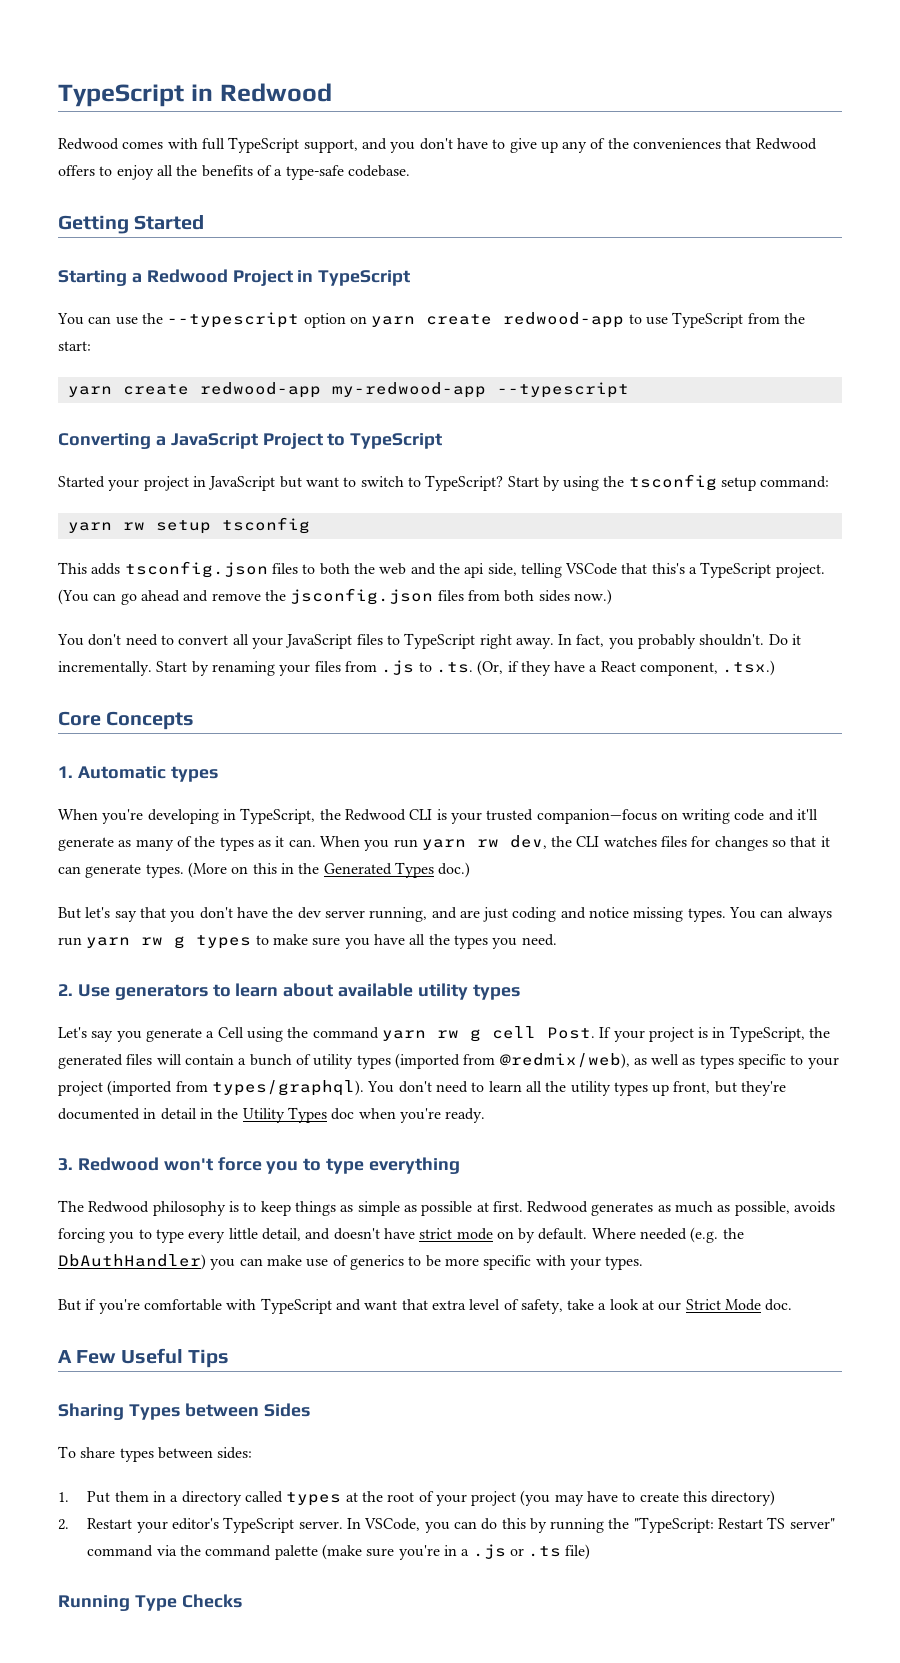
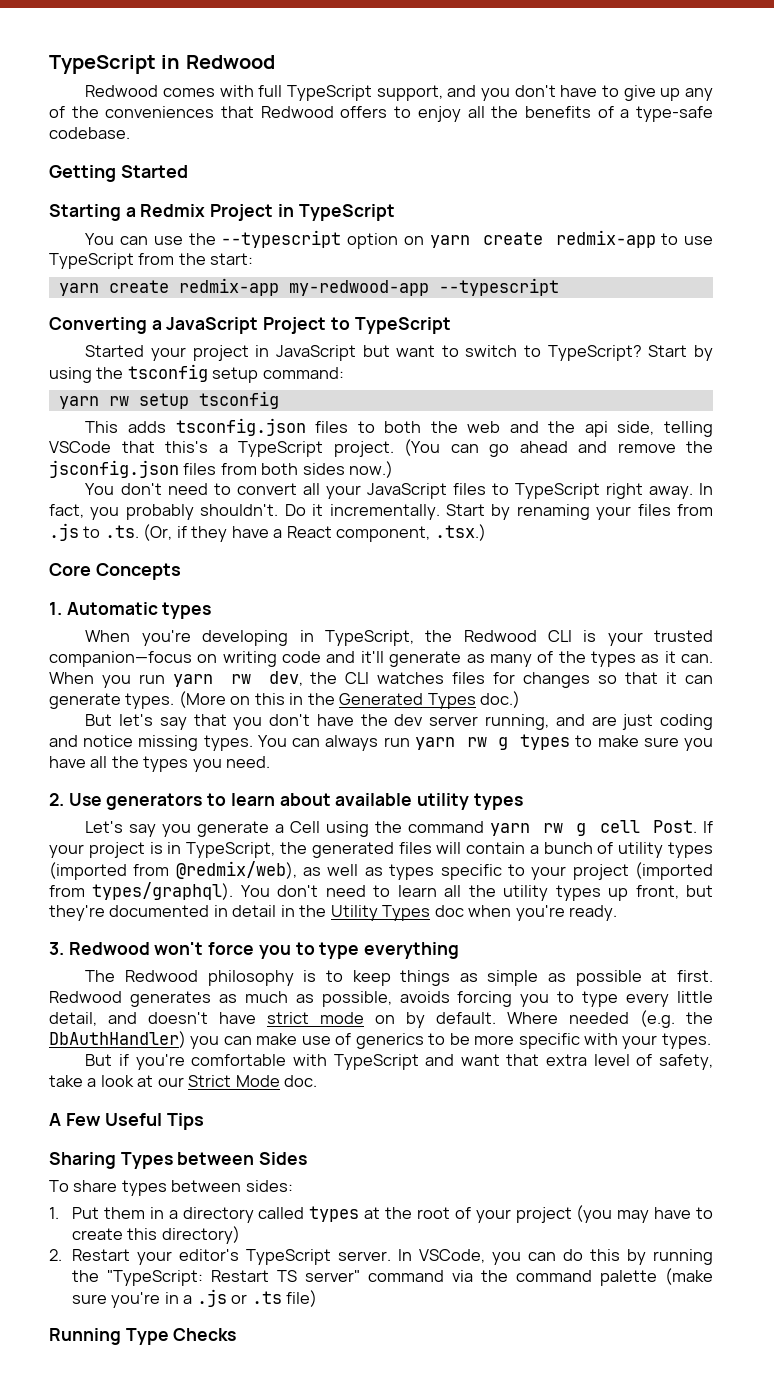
[146,269,228,283] Redwood -> [140,204,206,217] Redmix
[503,312,625,328] redwood-app -> [555,230,656,248] redmix-app
[199,382,321,398] redwood-app -> [178,278,279,296] redmix-app

